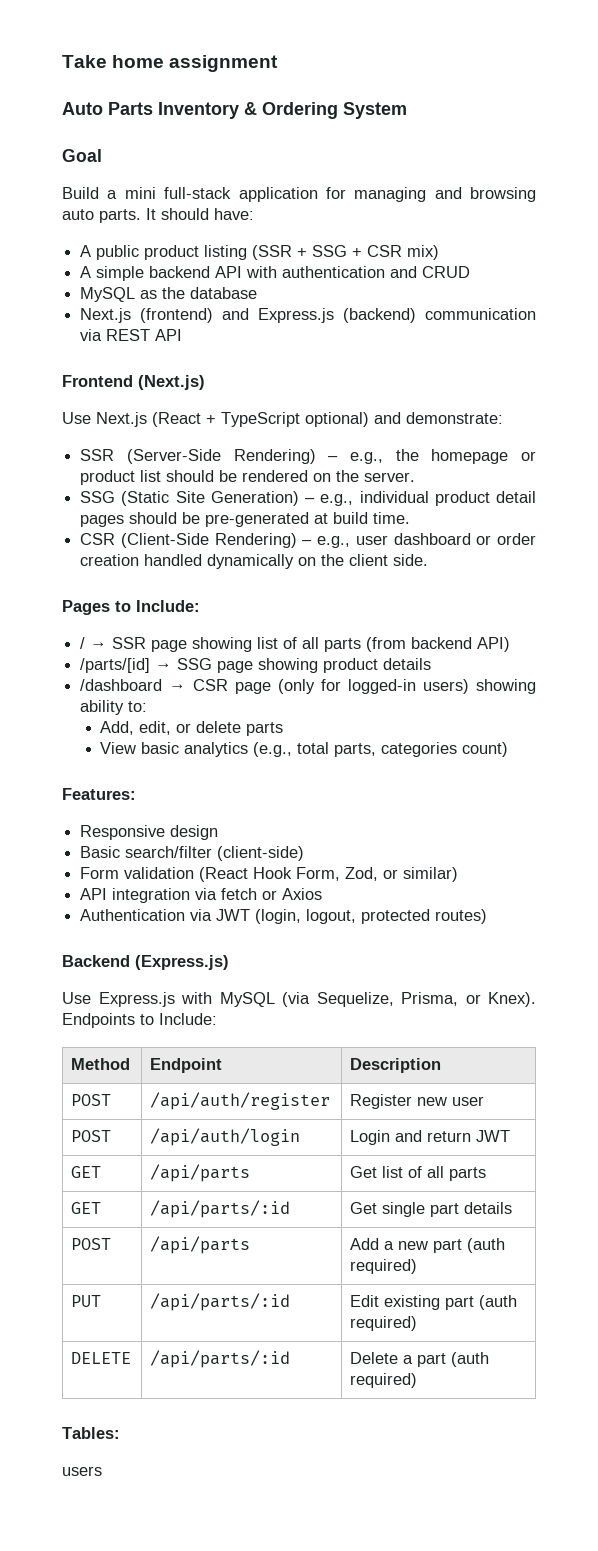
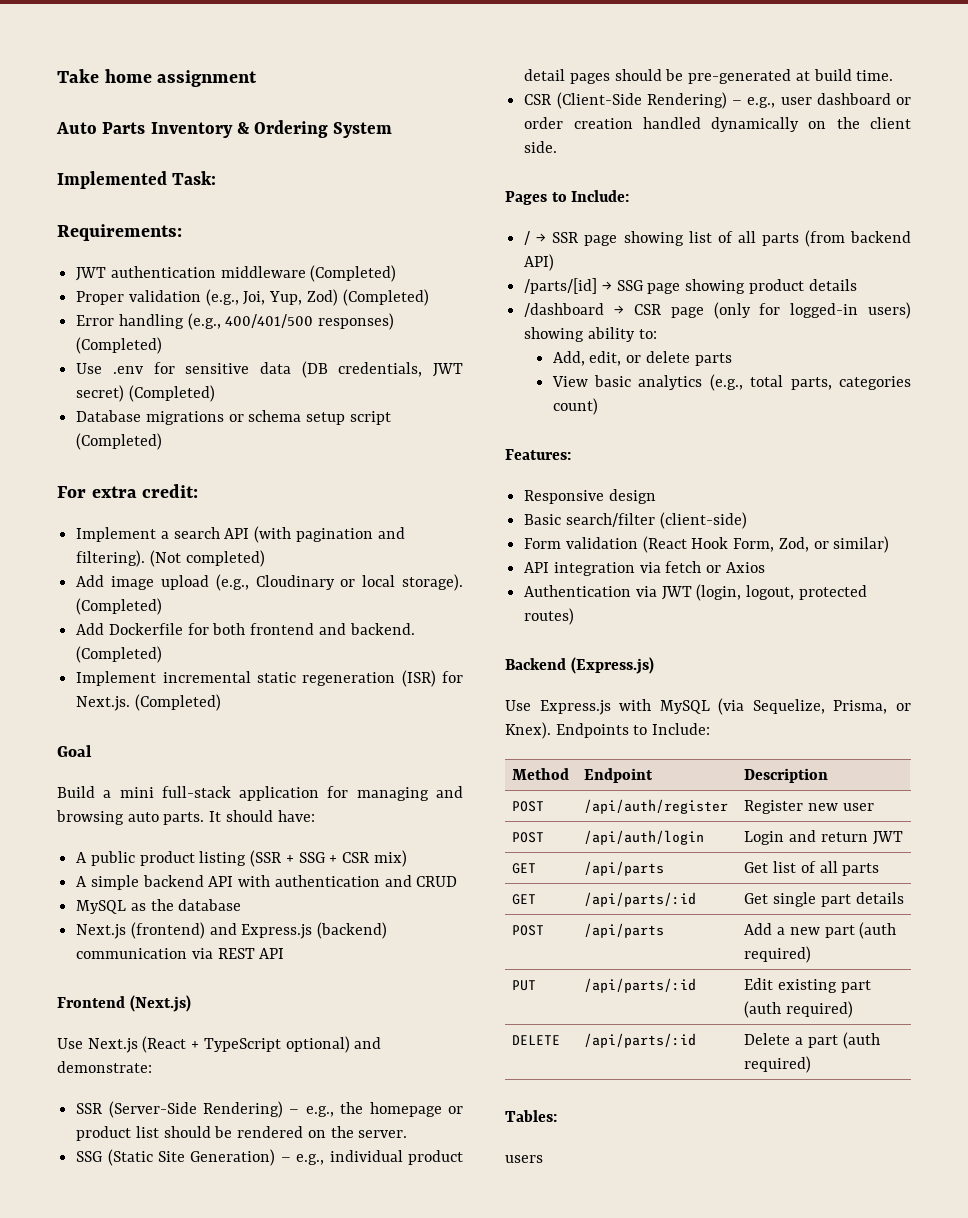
(407, 110) none -> [57,171,217,189] [57,224,182,241] [76,265,397,282] [76,289,429,306] [76,313,395,330] [76,337,163,354] [76,361,464,378] [76,385,215,402] [76,410,391,425] [76,433,163,450] [57,484,199,498] [76,526,405,543] [76,550,265,567] [76,574,463,591] [76,598,163,615] [76,623,415,635] [76,646,163,663] [76,670,463,687] [76,694,221,711] // Implemented Task: // Requirements: // JWT authentication middleware (Completed) // Proper validation (e.g., Joi, Yup, Zod) (Completed) // Error handling (e.g., 400/401/500 responses) (Completed) // Use .env for sensitive data (DB credentials, JWT secret) (Completed) // Database migrations or schema setup script (Completed) // For extra credit: // Implement a search API (with pagination and filtering). (Not completed) // Add image upload (e.g., Cloudinary or local storage). (Completed) // Add Dockerfile for both frontend and backend. (Completed) // Implement incremental static regeneration (ISR) for Next.js. (Completed)

